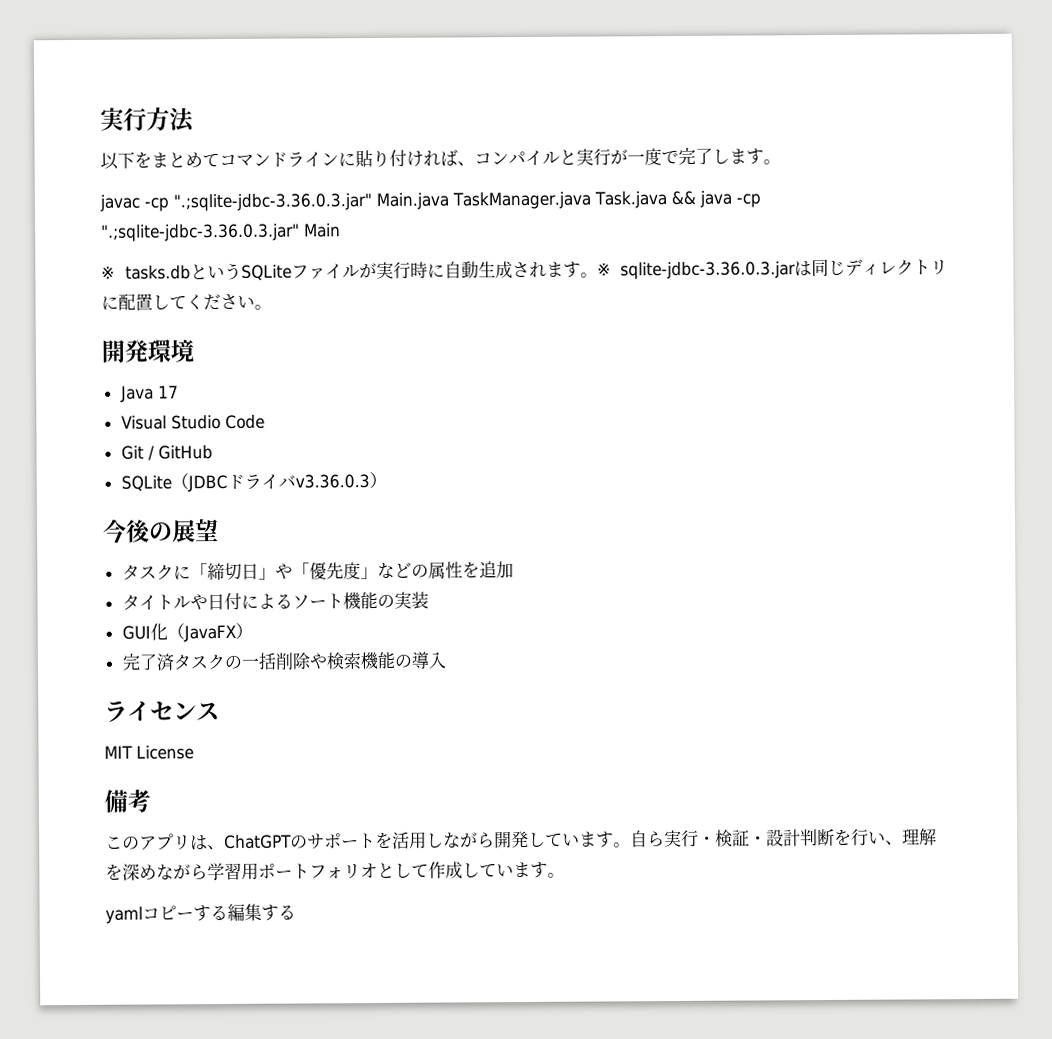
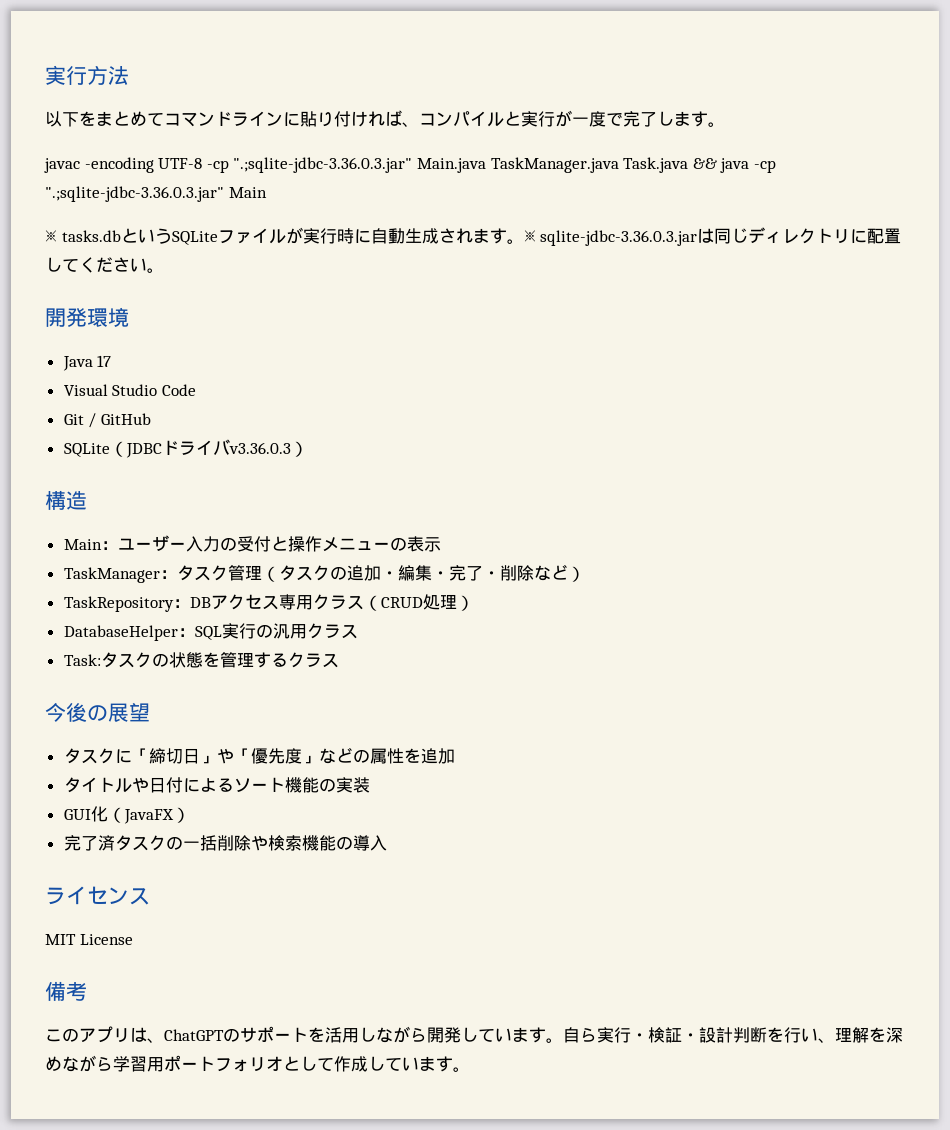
(140, 203) none -> [84,157,203,173] -encoding UTF-8
(387, 480) none -> [45,490,87,510] [63,535,441,552] [63,564,585,583] [63,594,474,612] [63,623,358,641] [63,652,339,668] // 構造 // Main：ユーザー入力の受付と操作メニューの表示 // TaskManager：タスク管理（タスクの追加・編集・完了・削除など） // TaskRepository：DBアクセス専用クラス（CRUD処理） // DatabaseHelper：SQL実行の汎用クラス // Task:タスクの状態を管理するクラス
[105,903,296,924] // yamlコピーする編集する -> (470, 1069) none

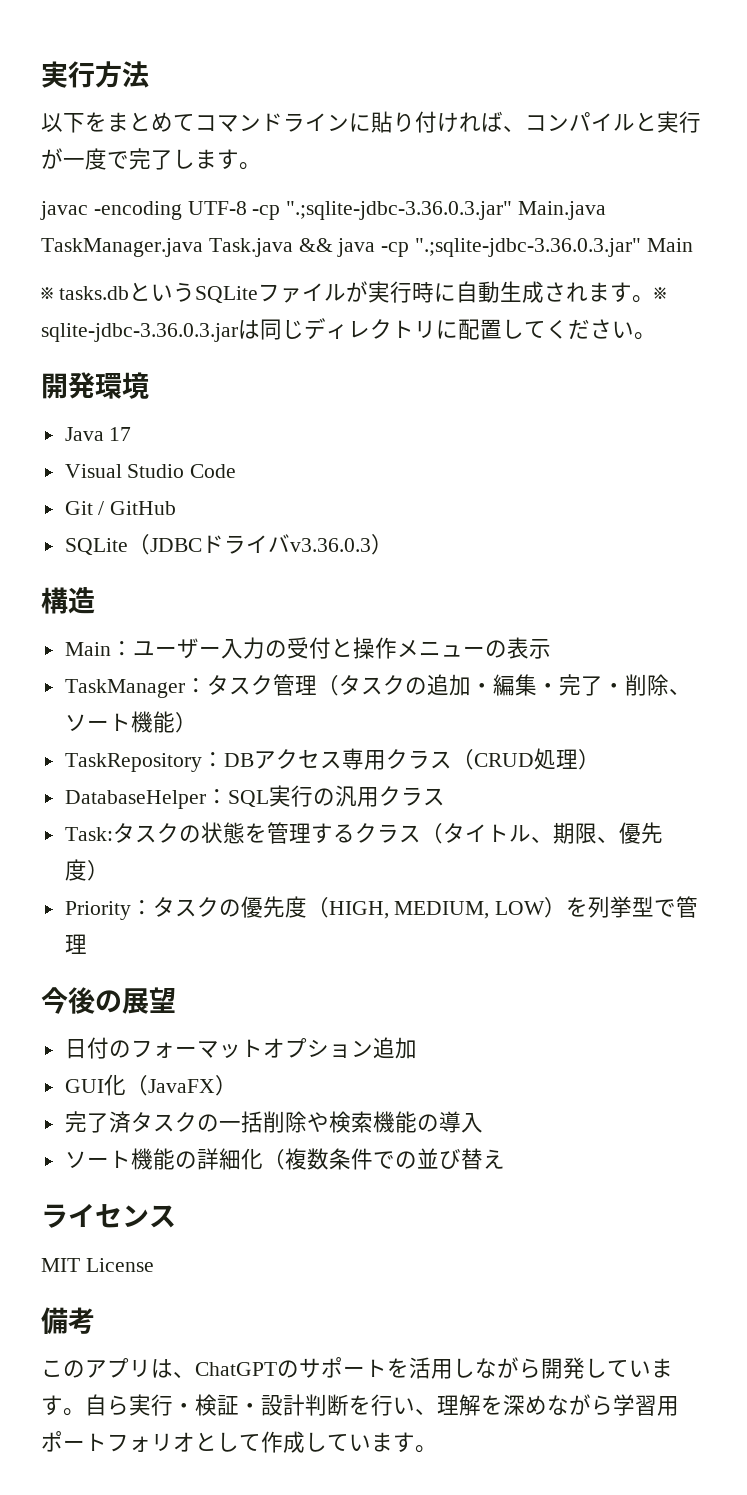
[533,564,568,581] など -> [668,688,691,695] [64,711,175,733] 、ソート機能
[45,702,150,722] [63,747,455,764] [63,777,370,793] // 今後の展望 // タスクに「締切日」や「優先度」などの属性を追加 // タイトルや日付によるソート機能の実装 -> [420,822,663,844] [64,859,109,881] [64,896,699,920] [64,934,87,954] [41,987,176,1014] [64,1037,417,1059] （タイトル、期限、優先度） // Priority：タスクの優先度（HIGH, MEDIUM, LOW）を列挙型で管理 // 今後の展望 // 日付のフォーマットオプション追加
(387, 843) none -> [64,1148,505,1170] // ソート機能の詳細化（複数条件での並び替え

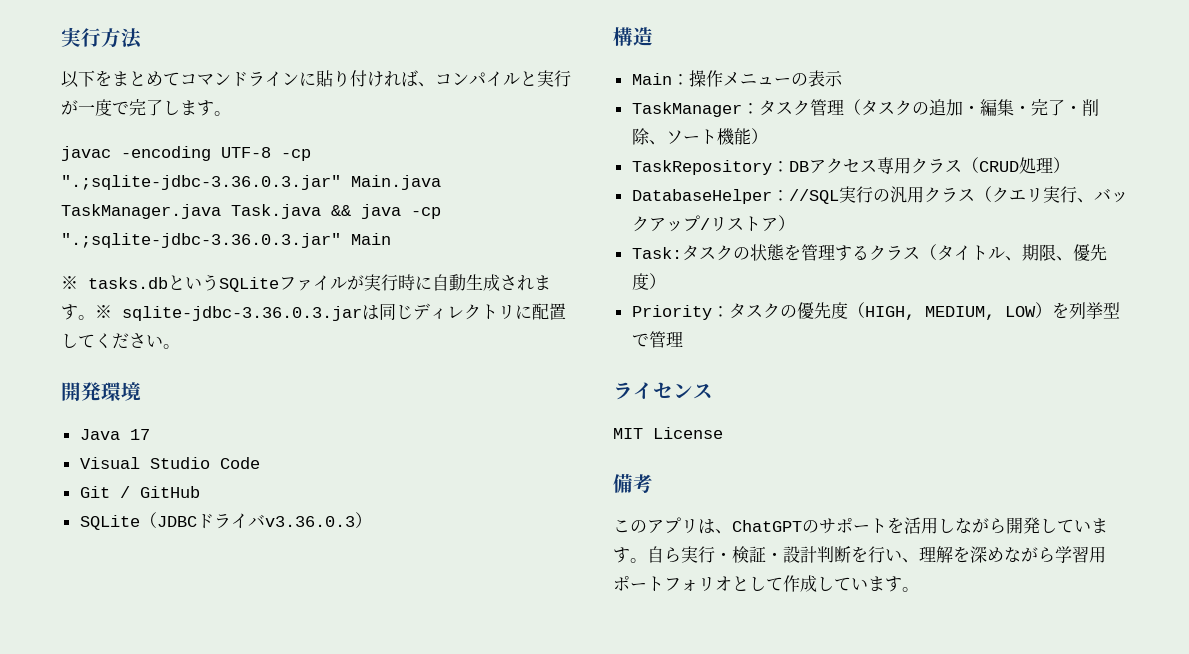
[132,637,353,659] ユーザー入力の受付と -> (689, 79) none
[227,790,269,807] SQL -> [788,189,839,204] //SQL
(445, 797) none -> [974,186,1128,203] [631,215,795,232] （クエリ実行、バックアップ/リストア）
[41,987,176,1014] [64,1037,417,1059] [64,1074,237,1096] [64,1111,483,1133] [64,1148,505,1170] // 今後の展望 // 日付のフォーマットオプション追加 // GUI化（JavaFX） // 完了済タスクの一括削除や検索機能の導入 // ソート機能の詳細化（複数条件での並び替え -> (683, 339) none

